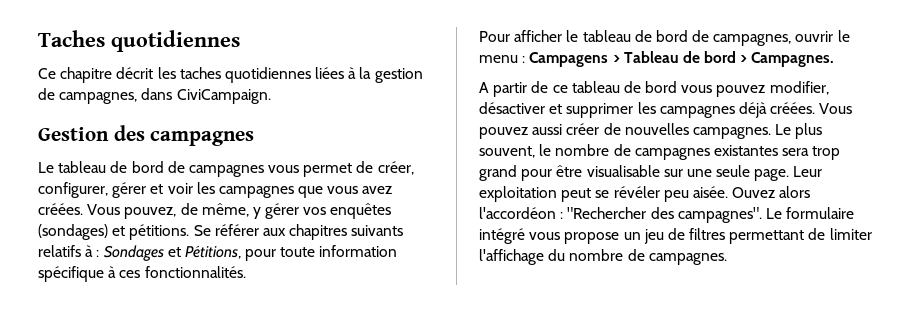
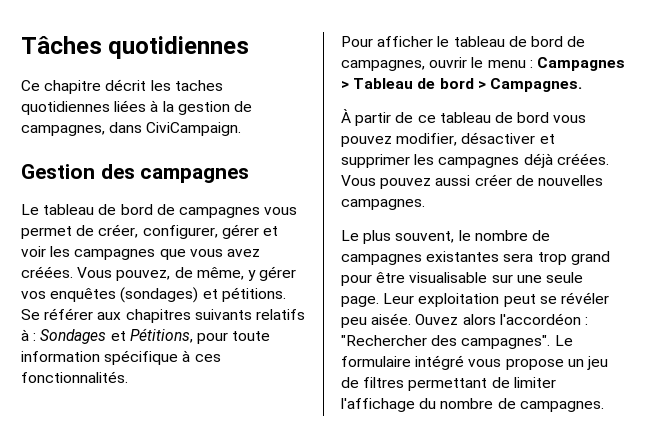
[38,30,105,47] Taches -> [21,36,102,54] Tâches
[529,52,609,67] Campagens -> [536,57,625,71] Campagnes
[479,82,489,93] A -> [341,109,351,123] À
(771, 133) none -> (425, 204) //

